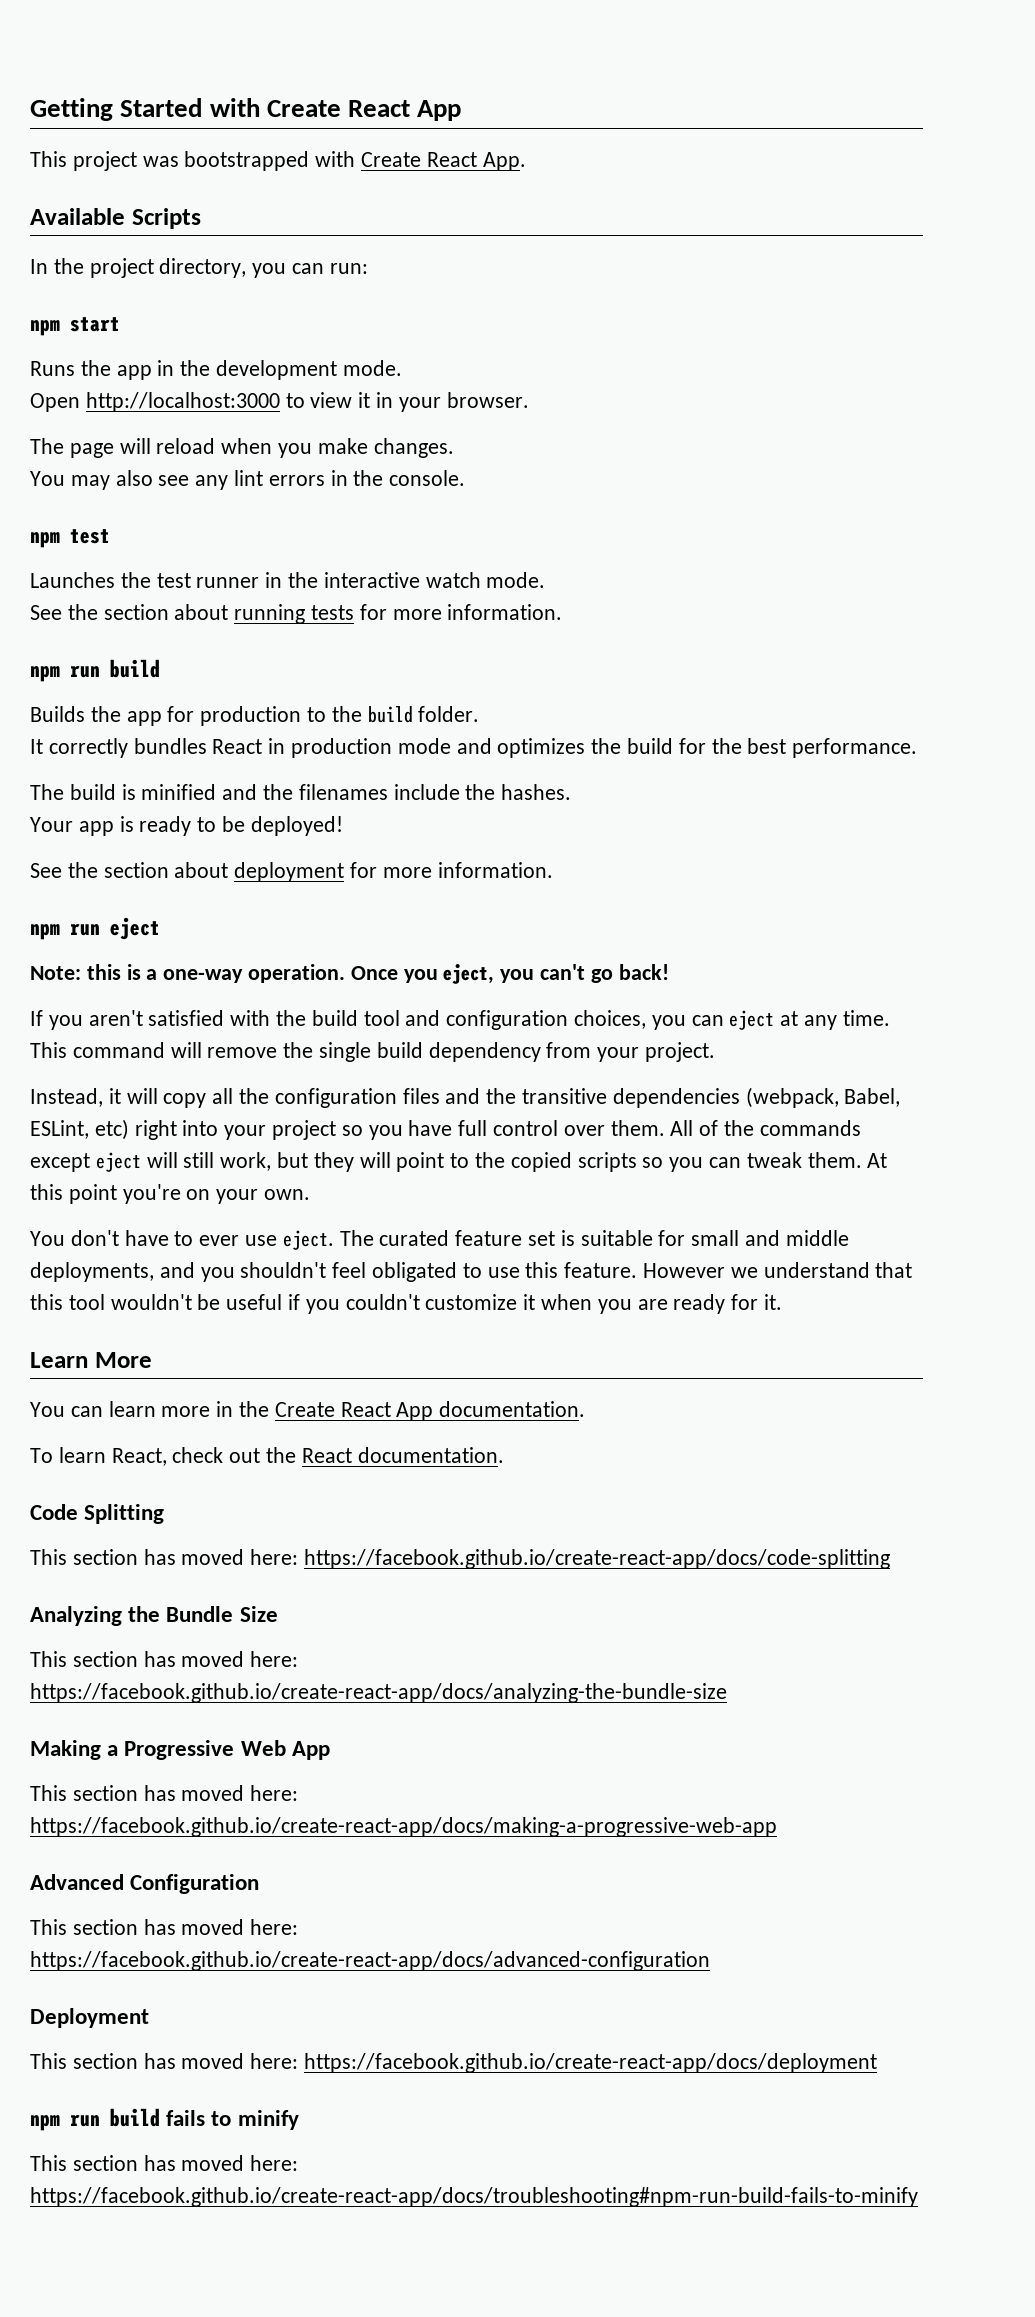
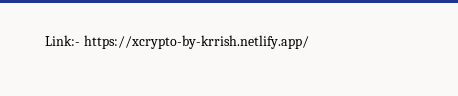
[30,98,462,121] [30,151,526,171] [30,208,201,229] [30,258,368,278] [30,317,120,336] [30,360,402,380] [30,392,529,412] [30,438,454,458] [30,470,466,490] [30,529,110,548] [30,572,546,588] [30,604,563,624] [30,659,160,682] [30,706,480,726] [30,738,918,758] [30,784,572,800] [30,816,343,836] [30,862,553,882] [30,917,160,940] [30,964,669,984] [30,1010,890,1030] [30,1042,716,1062] [30,1087,901,1108] [30,1119,861,1140] [30,1152,888,1172] [30,1184,311,1204] [30,1230,849,1250] [30,1262,913,1282] [30,1294,783,1314] [30,1352,152,1368] [30,1401,586,1421] [30,1447,504,1466] [30,1504,165,1524] [30,1549,891,1569] [30,1606,278,1626] [30,1651,299,1667] [30,1683,727,1703] [30,1740,330,1760] [30,1785,299,1801] [30,1817,777,1837] [30,1874,260,1894] [30,1919,299,1935] [30,1951,710,1971] [30,2008,149,2028] [30,2053,878,2073] [30,2108,299,2131] [30,2155,299,2171] [30,2187,918,2207] Getting Started with Create React App // This project was bootstrapped with Create React App. // Available Scripts // In the project directory, you can run: // npm start // Runs the app in the development mode. // Open http://localhost:3000 to view it in your browser. // The page will reload when you make changes. // You may also see any lint errors in the console. // npm test // Launches the test runner in the interactive watch mode. // See the section about running tests for more information. // npm run build // Builds the app for production to the build folder. // It correctly bundles React in production mode and optimizes the build for the best performance. // The build is minified and the filenames include the hashes. // Your app is ready to be deployed! // See the section about deployment for more information. // npm run eject // Note: this is a one-way operation. Once you eject, you can't go back! // If you aren't satisfied with the build tool and configuration choices, you can eject at any time. This command will remove the single build dependency from your project. // Instead, it will copy all the configuration files and the transitive dependencies (webpack, Babel, ESLint, etc) right into your project so you have full control over them. All of the commands except eject will still work, but they will point to the copied scripts so you can tweak them. At this point you're on your own. // You don't have to ever use eject. The curated feature set is suitable for small and middle deployments, and you shouldn't feel obligated to use this feature. However we understand that this tool wouldn't be useful if you couldn't customize it when you are ready for it. // Learn More // You can learn more in the Create React App documentation. // To learn React, check out the React documentation. // Code Splitting // This section has moved here: https://facebook.github.io/create-react-app/docs/code-splitting // Analyzing the Bundle Size // This section has moved here: https://facebook.github.io/create-react-app/docs/analyzing-the-bundle-size // Making a Progressive Web App // This section has moved here: https://facebook.github.io/create-react-app/docs/making-a-progressive-web-app // Advanced Configuration // This section has moved here: https://facebook.github.io/create-react-app/docs/advanced-configuration // Deployment // This section has moved here: https://facebook.github.io/create-react-app/docs/deployment // npm run build fails to minify // This section has moved here: https://facebook.github.io/create-react-app/docs/troubleshooting#npm-run-build-fails-to-minify -> [45,35,309,49] Link:- https://xcrypto-by-krrish.netlify.app/

